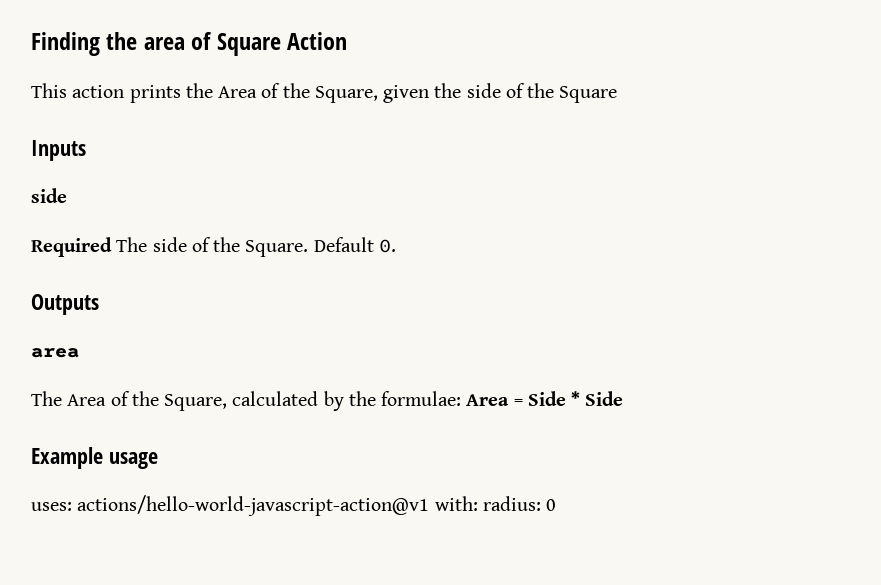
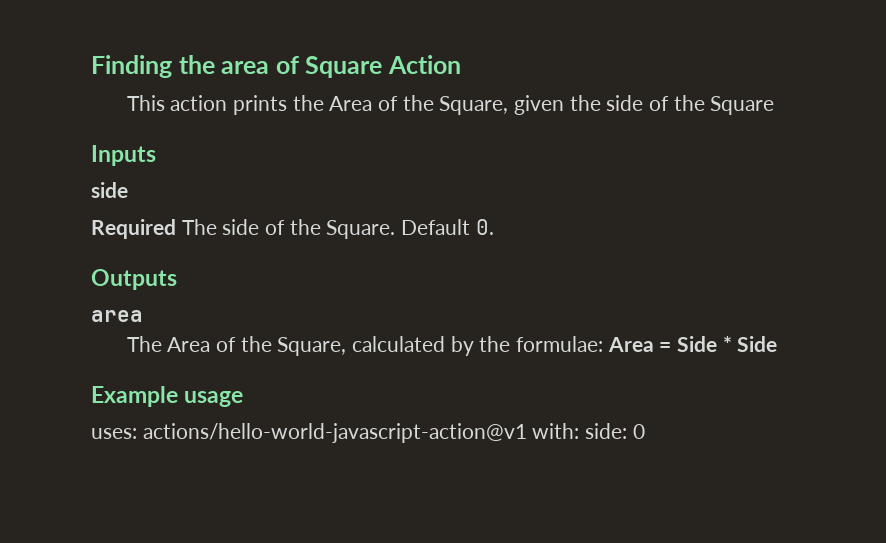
[482,496,541,511] radius: -> [585,423,628,439] side:

